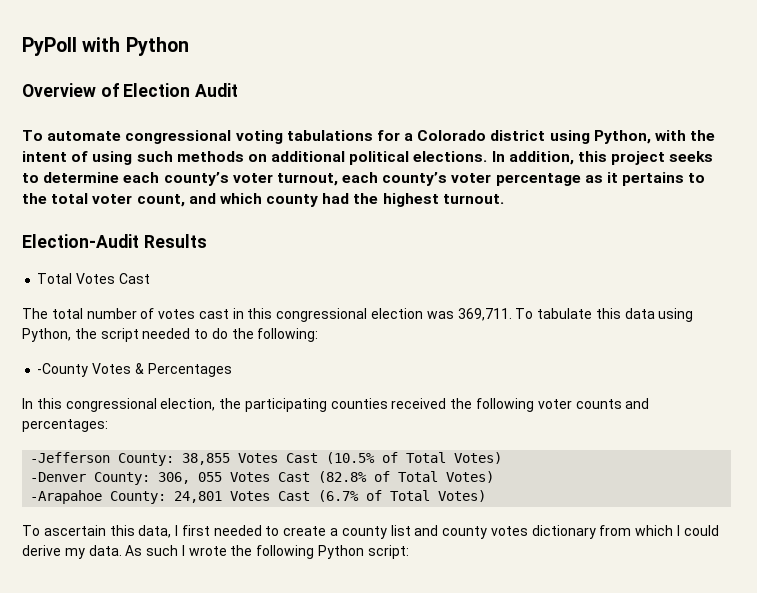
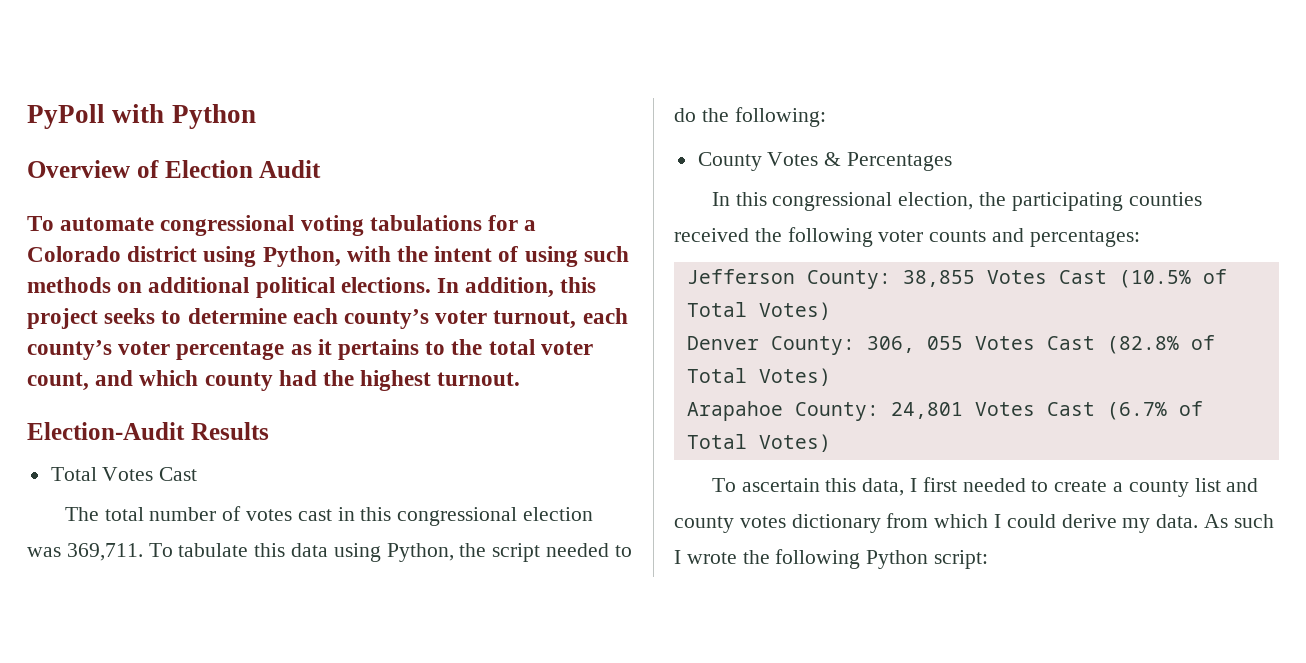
[37,363,89,377] -County -> [697,152,762,171] County
[30,452,111,463] -Jefferson -> [686,269,795,284] Jefferson
[30,472,87,482] -Denver -> [686,336,759,350] Denver
[30,490,103,504] -Arapahoe -> [686,401,783,421] Arapahoe

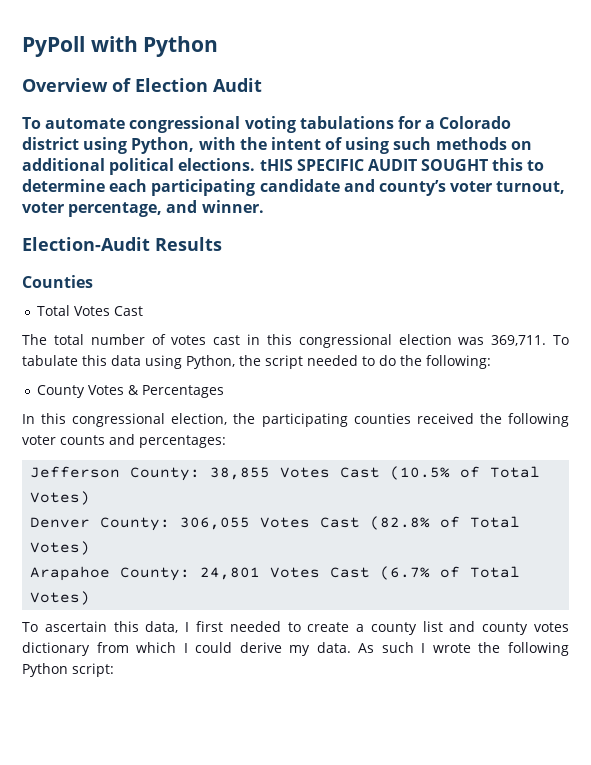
[437,277,597,298] [27,308,628,329] [27,339,593,360] [27,370,521,391] In addition, this project seeks to determine each county’s voter turnout, each county’s voter percentage as it pertains to the total voter count, and which county had the highest turnout. -> [259,158,545,171] [22,179,566,196] [22,200,264,217] tHIS SPECIFIC AUDIT SOUGHT this to determine each participating candidate and county’s voter turnout, voter percentage, and winner.
(269, 431) none -> [22,275,93,288] // Counties
[866,336,963,353] 306, 055 -> [180,517,251,530] 306,055

